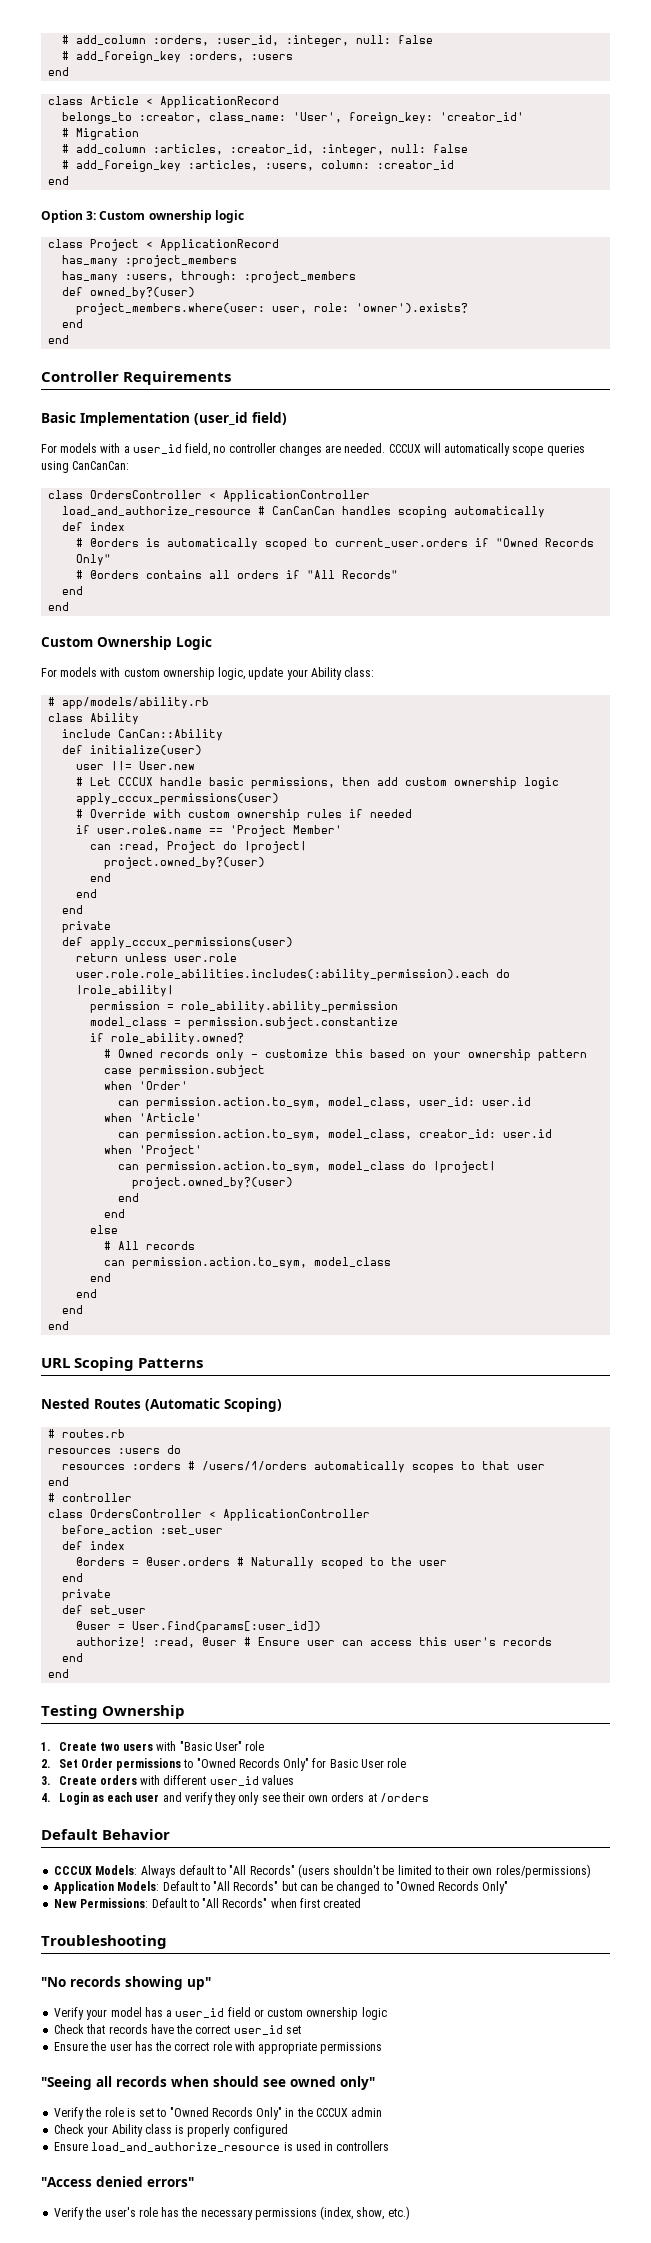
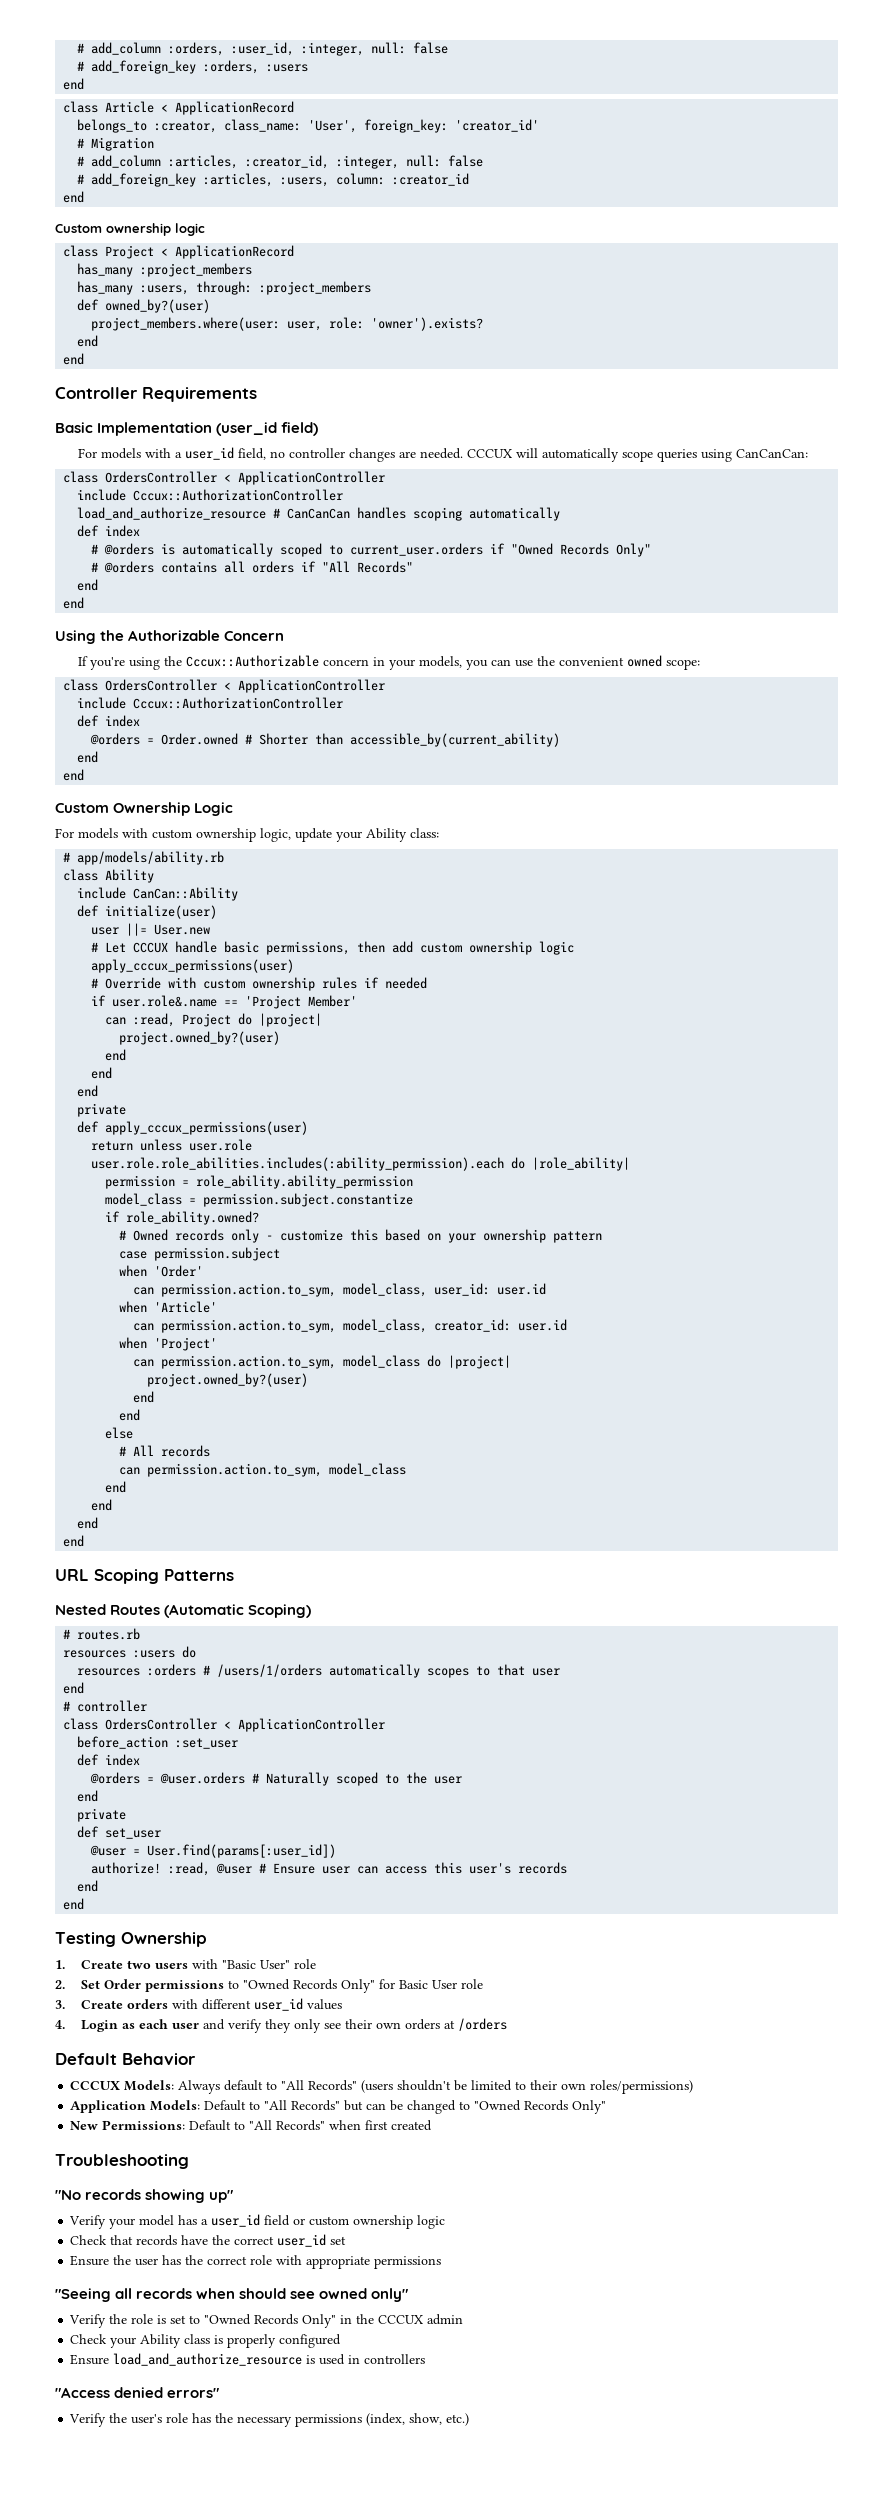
[41,210,97,223] Option 3: -> (85, 197) none
(371, 496) none -> [77,489,344,501] // include Cccux::AuthorizationController
(70, 606) none -> [55,630,285,644] [78,655,701,670] [63,679,386,693] [77,697,344,709] [77,715,141,727] [90,733,561,747] [77,751,99,763] [63,769,85,781] // Using the Authorizable Concern // If you're using the Cccux::Authorizable concern in your models, you can use the convenient owned scope: // class OrdersController < ApplicationController // include Cccux::AuthorizationController // def index // @orders = Order.owned # Shorter than accessible_by(current_ability) // end // end

